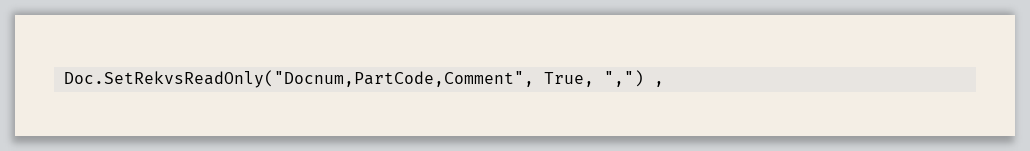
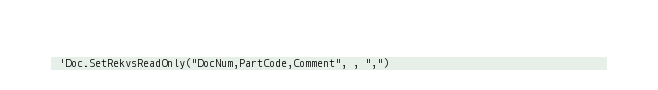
[64,70,665,88] Doc.SetRekvsReadOnly("Docnum,PartCode,Comment", True, ",") , -> [58,58,389,69] 'Doc.SetRekvsReadOnly("DocNum,PartCode,Comment", , ",")

